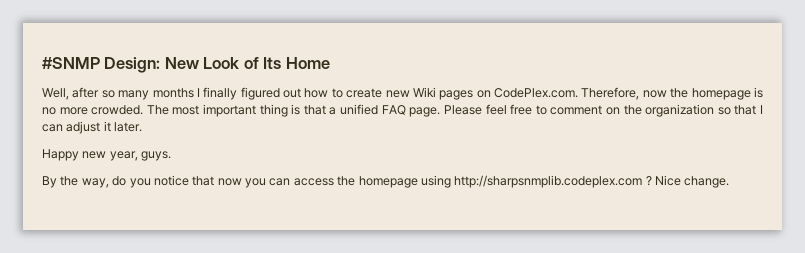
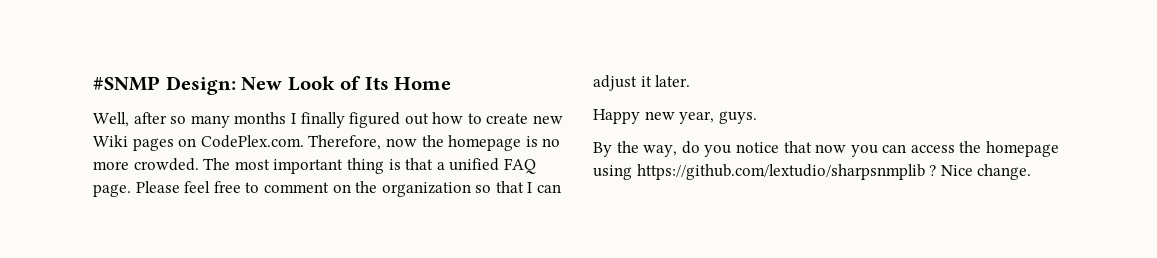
[454,175,643,188] http://sharpsnmplib.codeplex.com -> [636,164,925,180] https://github.com/lextudio/sharpsnmplib

